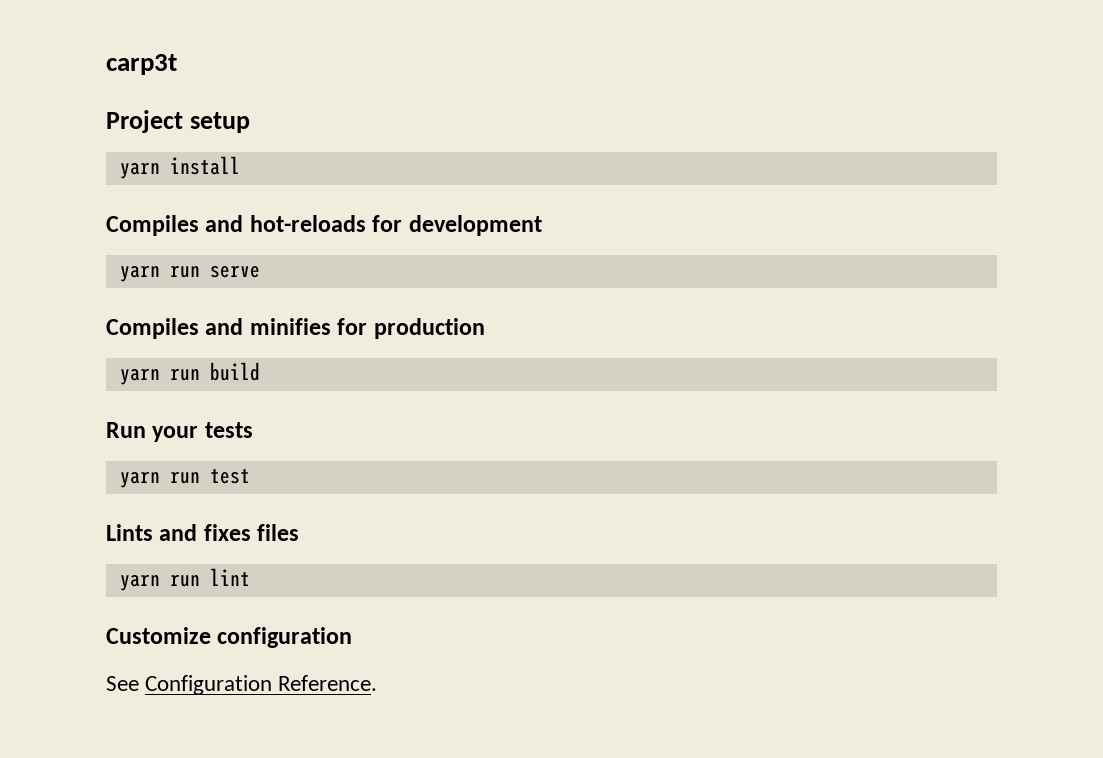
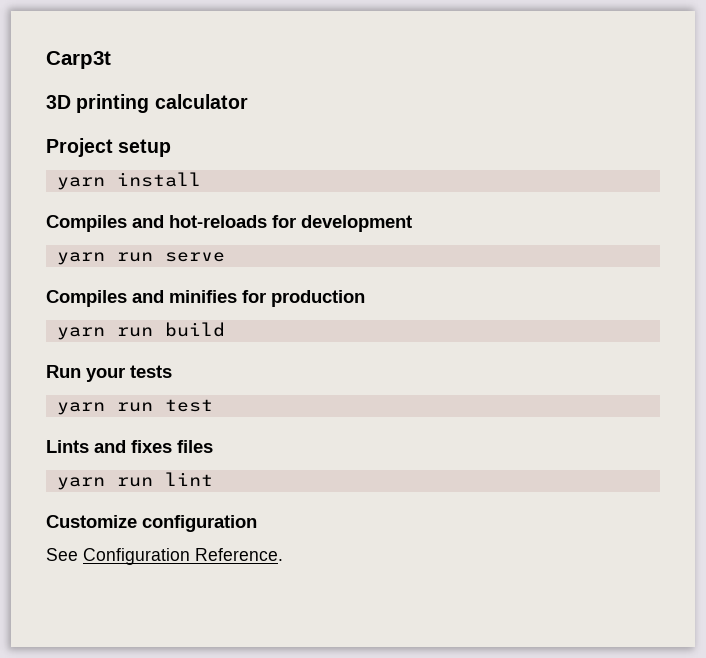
[106,54,177,75] carp3t -> [46,51,111,69] [46,94,248,113] Carp3t // 3D printing calculator

